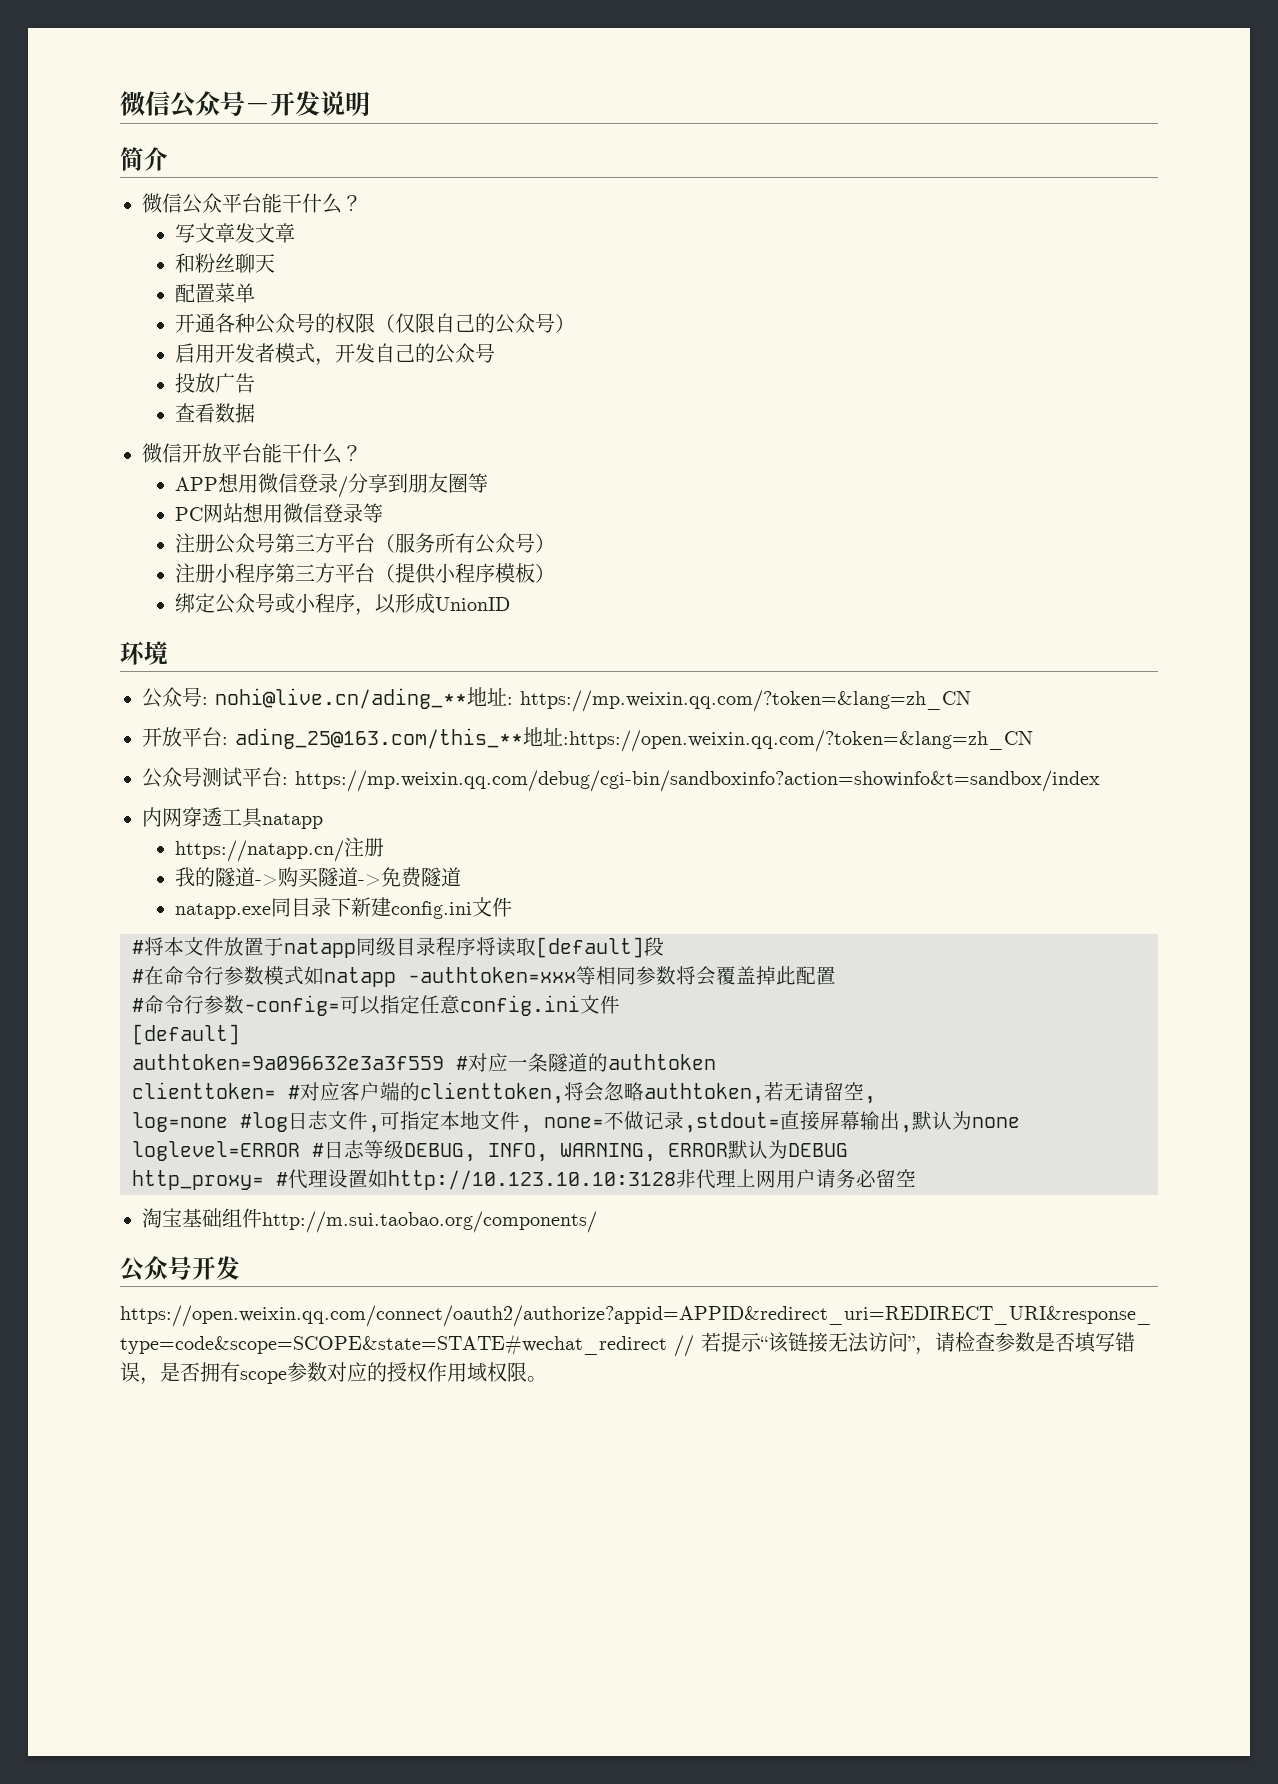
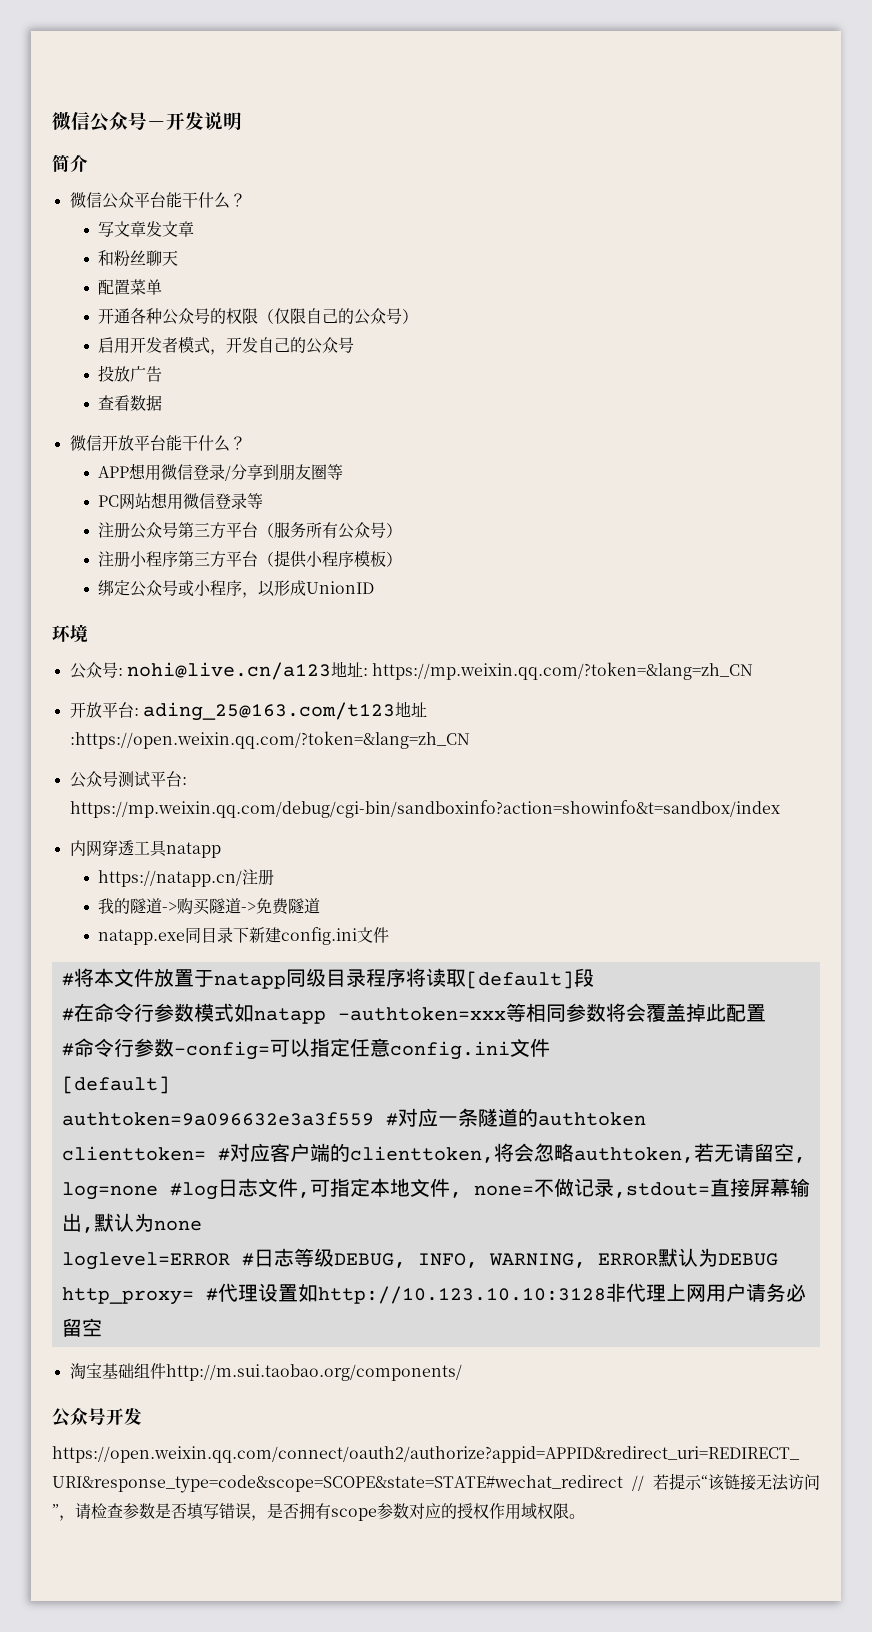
[215,688,467,709] nohi@live.cn/ading_** -> [126,662,331,680] nohi@live.cn/a123
[235,728,523,749] ading_25@163.com/this_** -> [142,702,395,721] ading_25@163.com/t123

